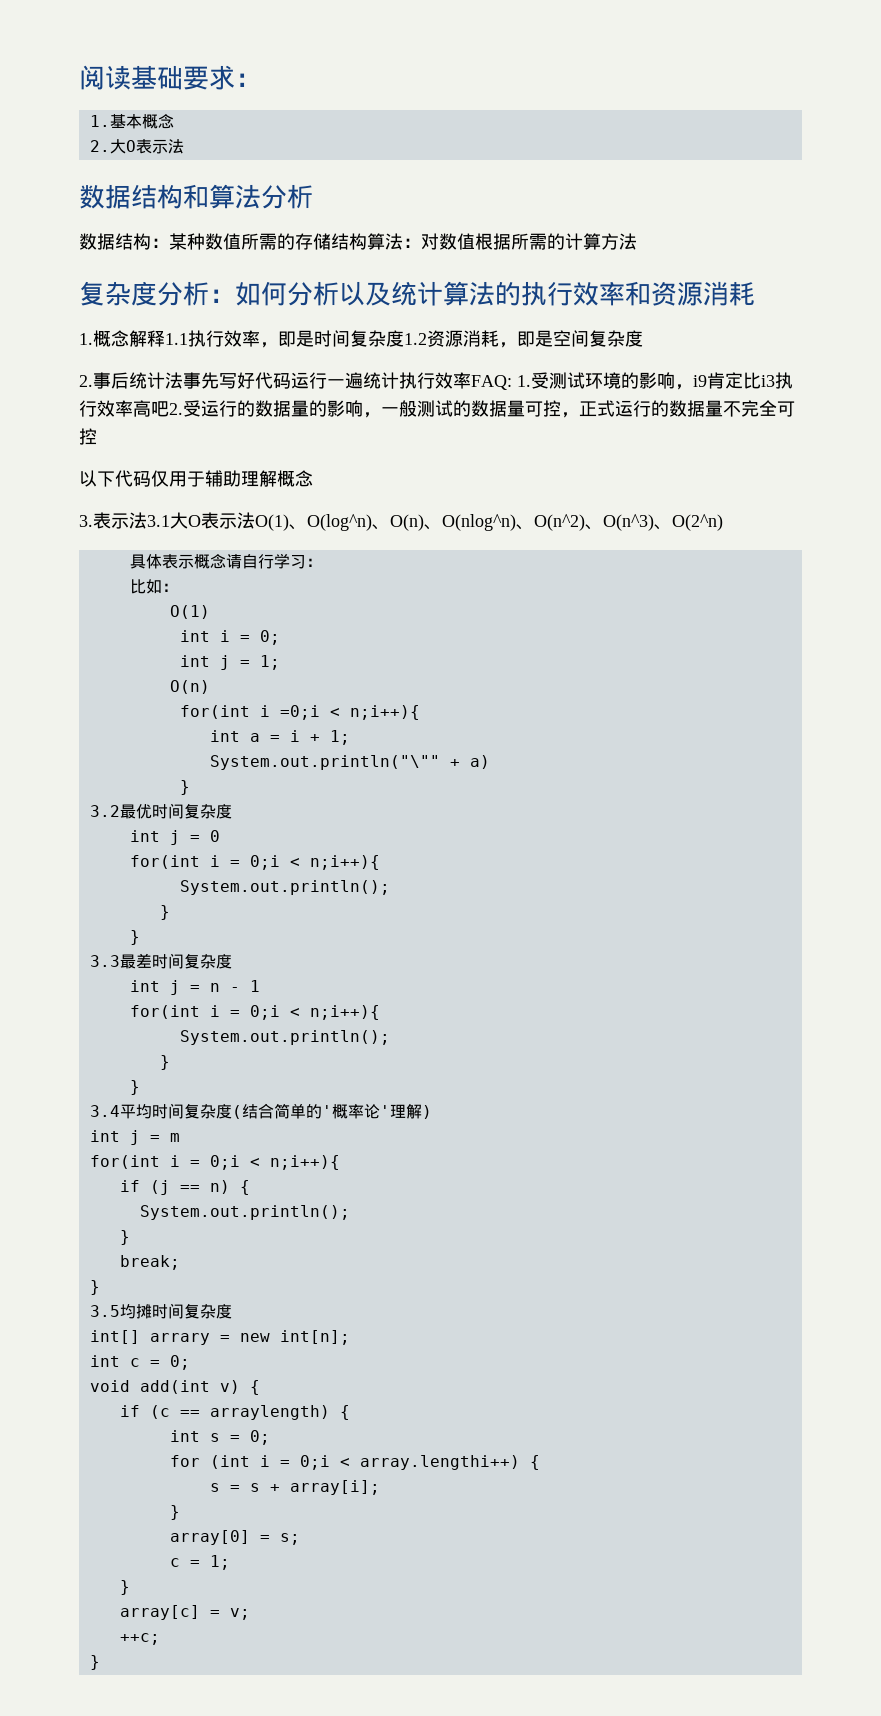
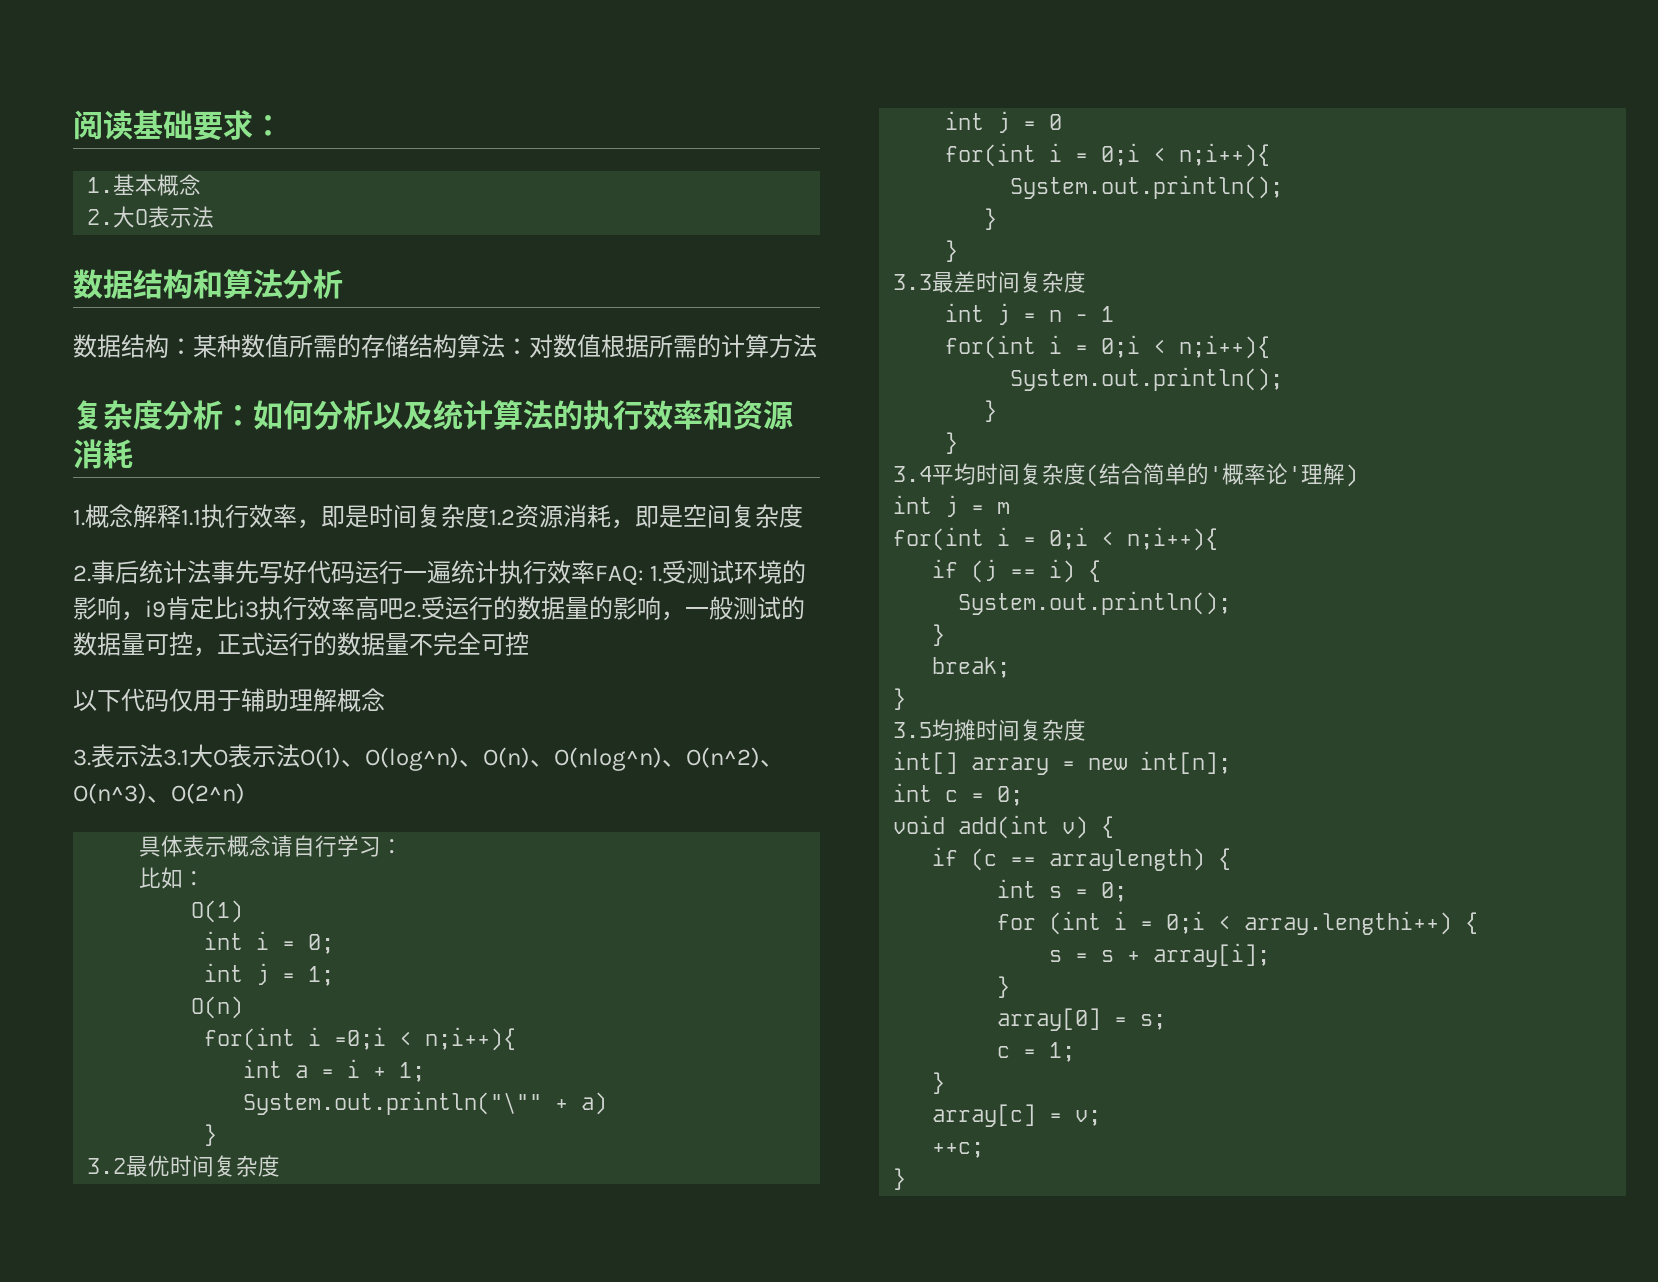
[209,1180,230,1194] n) -> [1049,559,1076,583] i)

